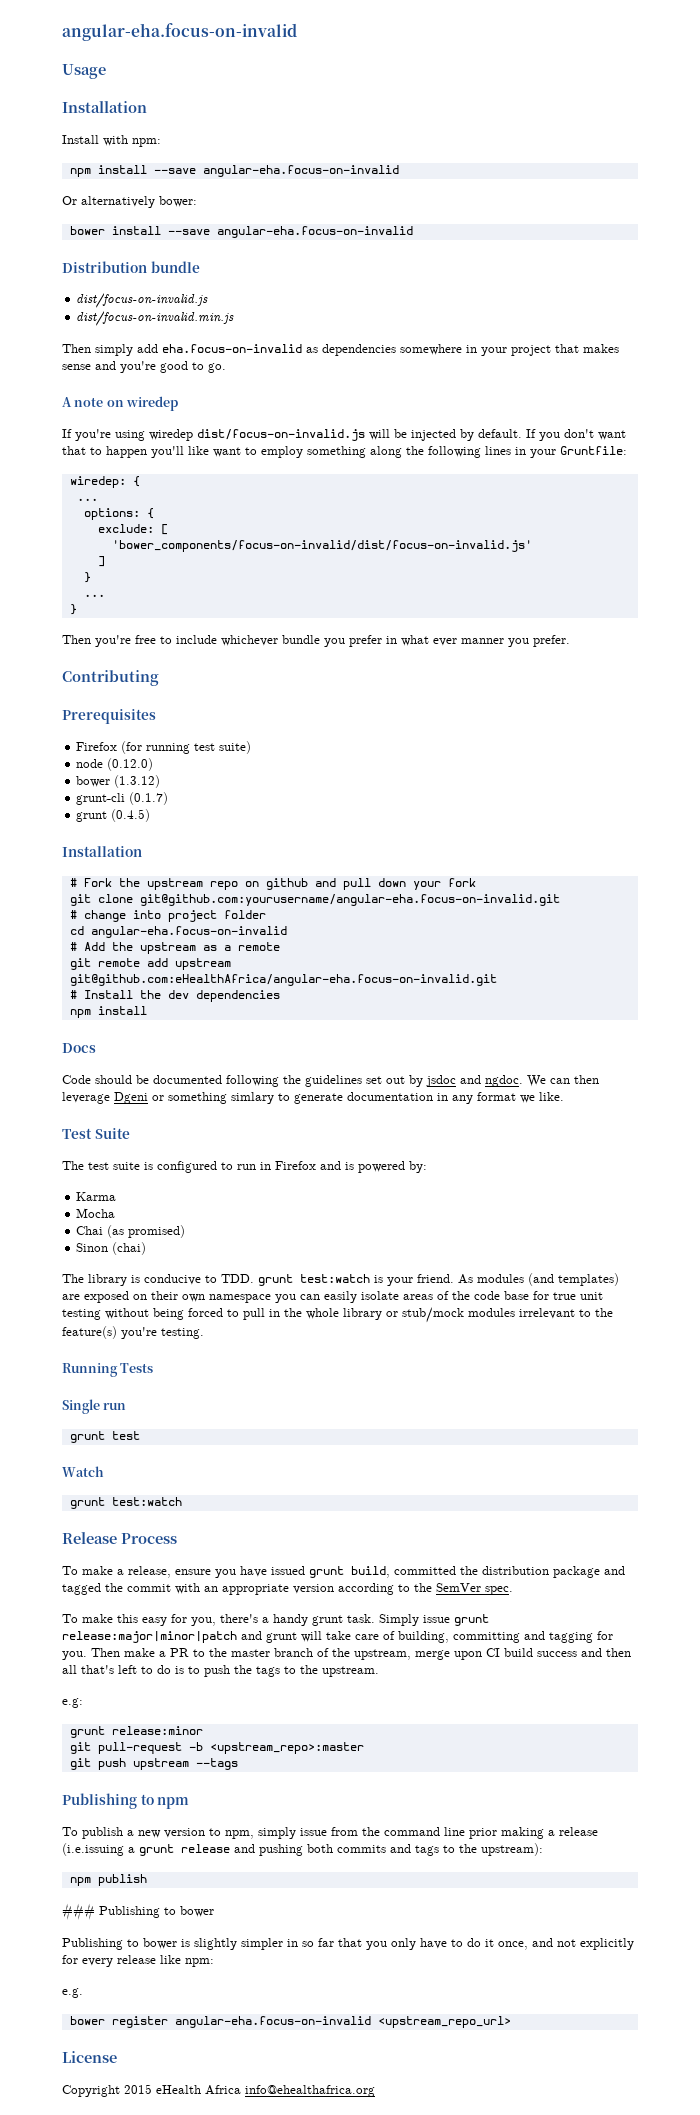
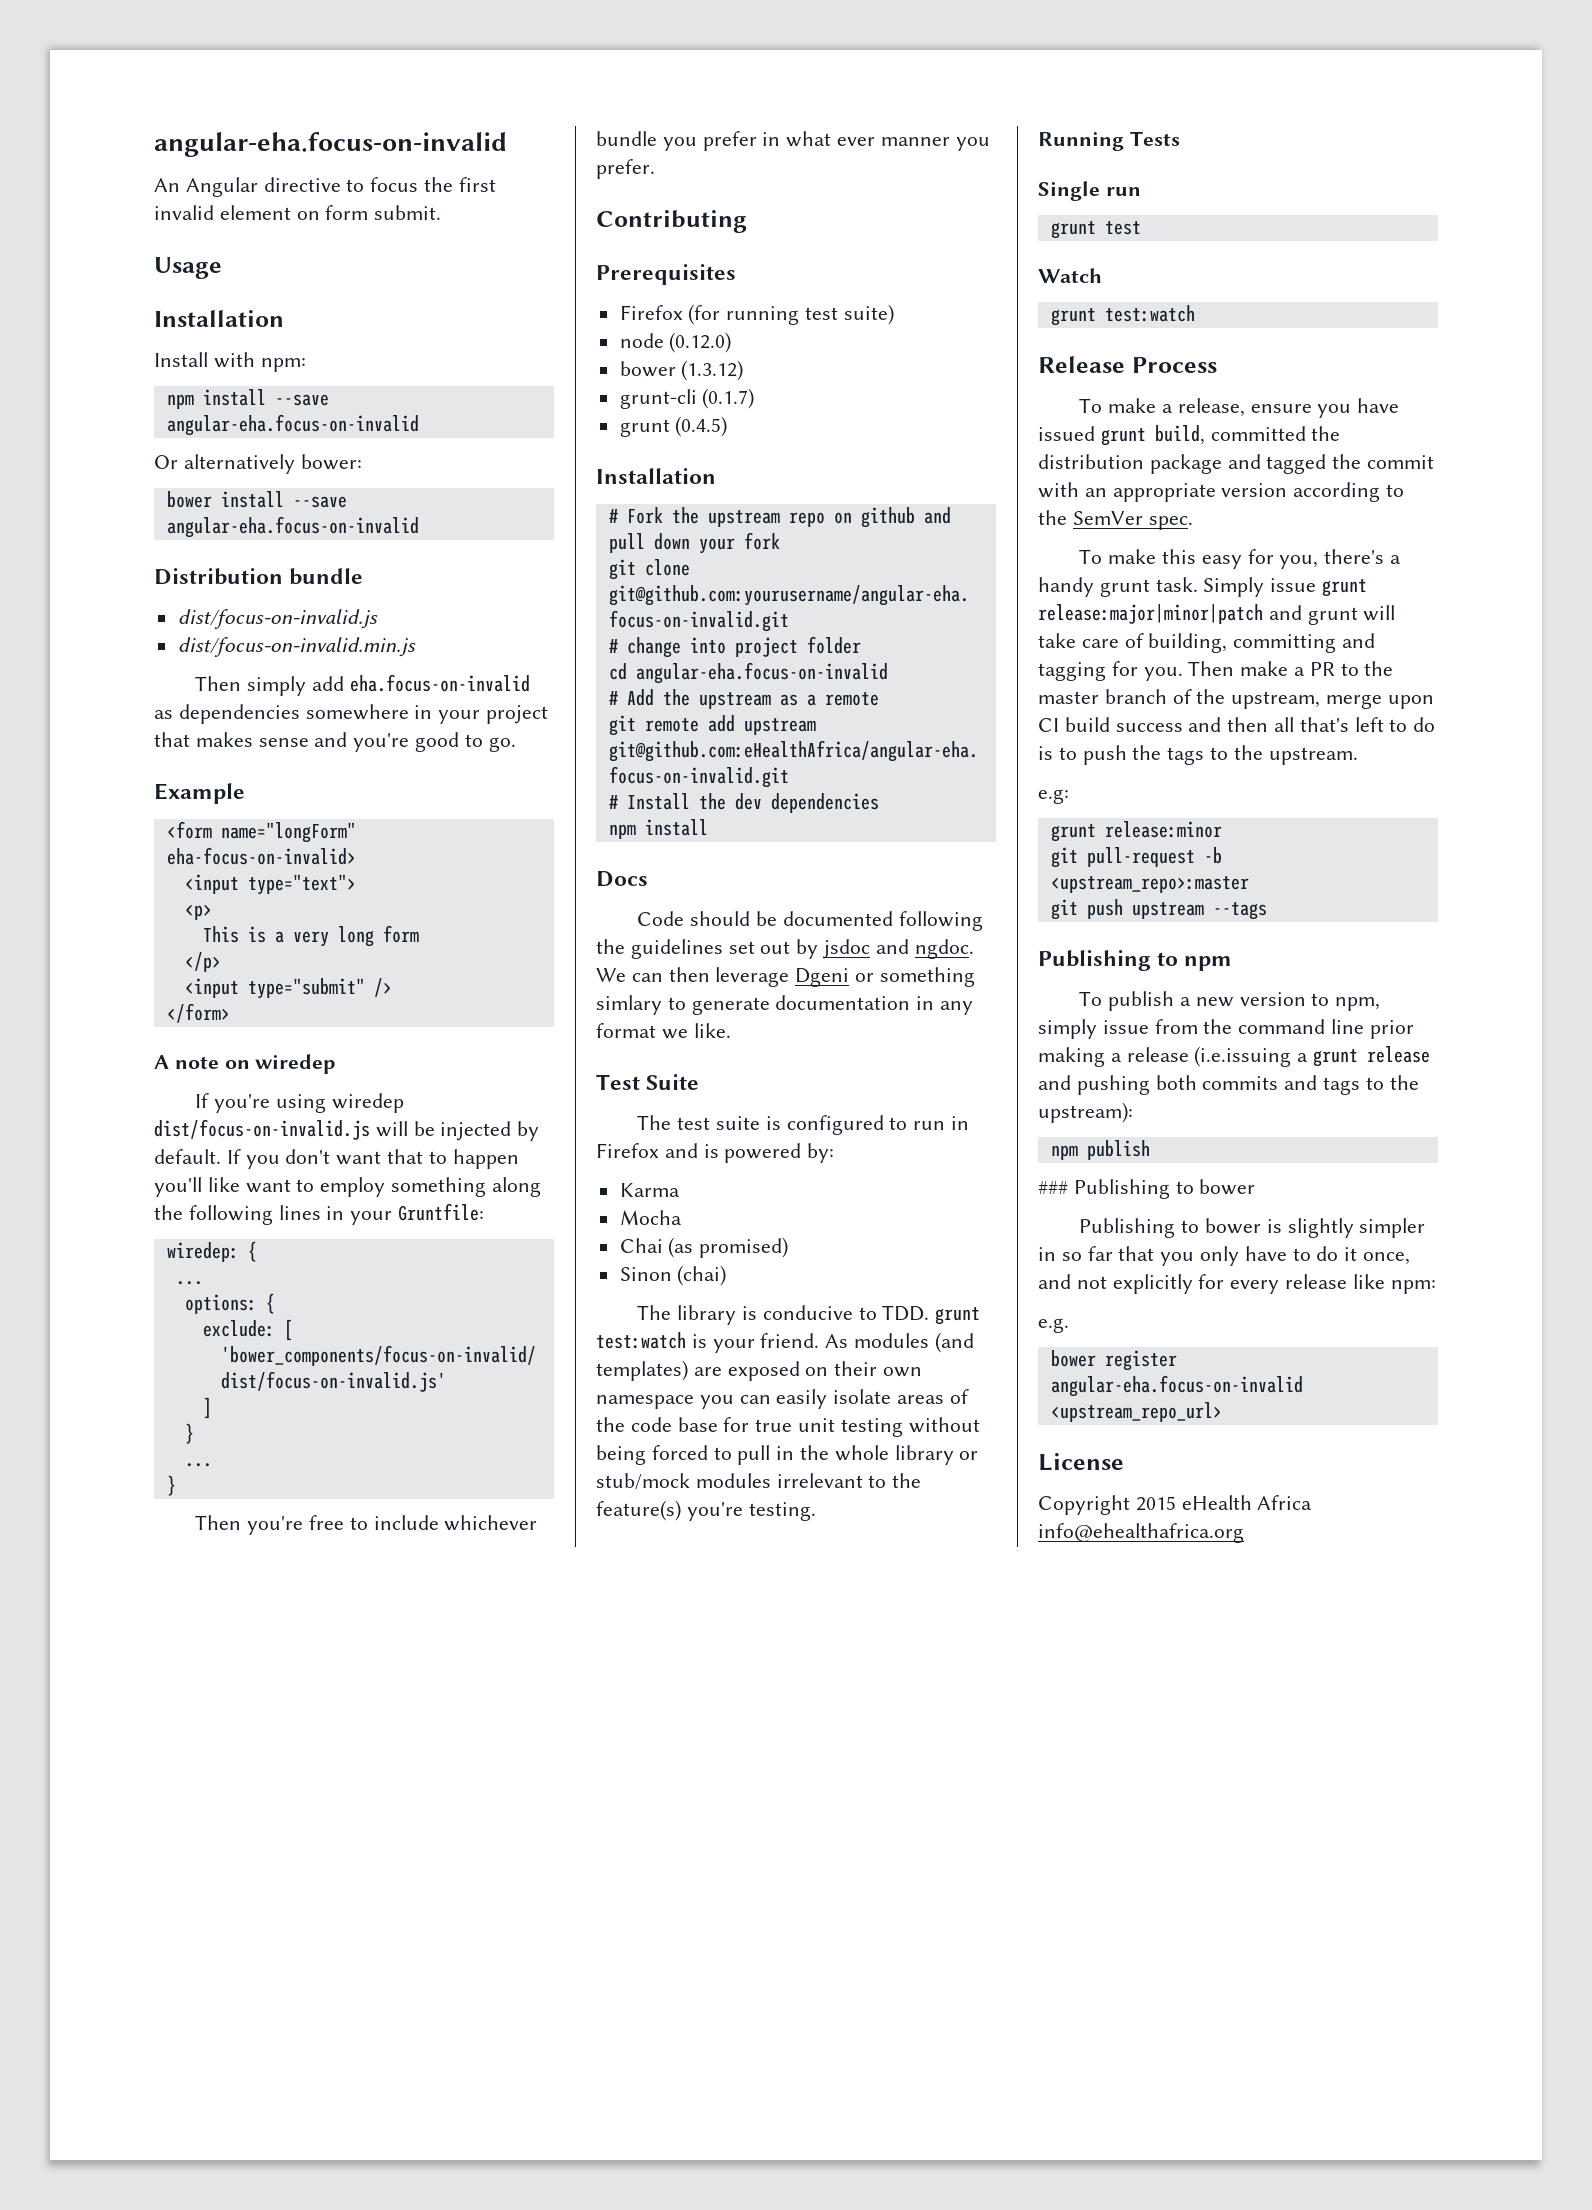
[62,23,297,41] angular-eha.focus-on-invalid -> [154,132,507,157] [154,177,496,197] [154,205,442,220] angular-eha.focus-on-invalid // An Angular directive to focus the first invalid element on form submit.
(226, 368) none -> [154,783,245,804] [166,821,356,843] [166,847,356,865] [184,874,356,895] [184,904,212,920] [202,925,419,947] [184,952,221,972] [184,978,392,999] [166,1003,230,1023] // Example // <form name="longForm" eha-focus-on-invalid> // <input type="text"> // <p> // This is a very long form // </p> // <input type="submit" /> // </form>

